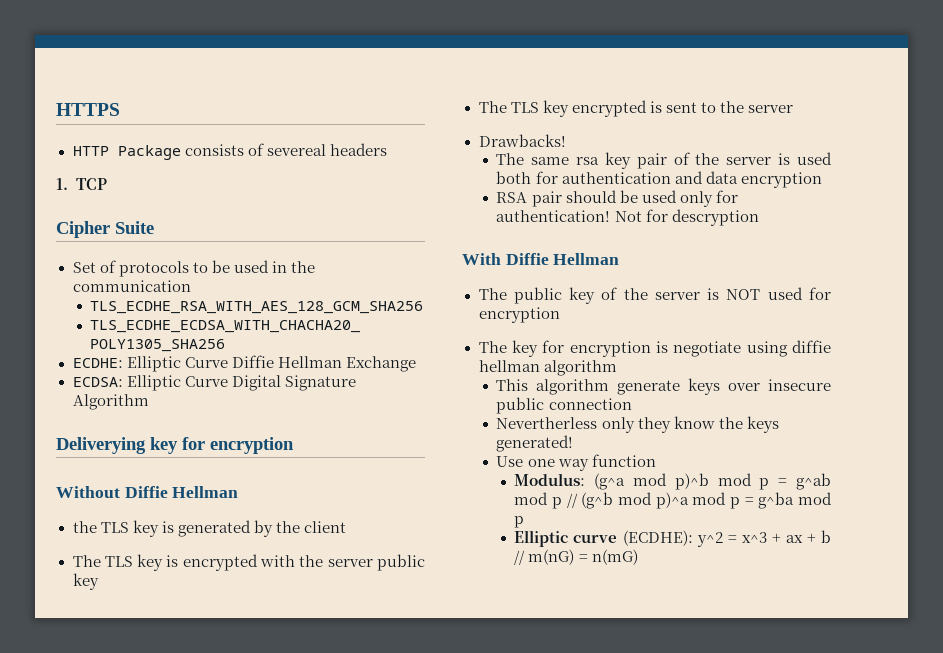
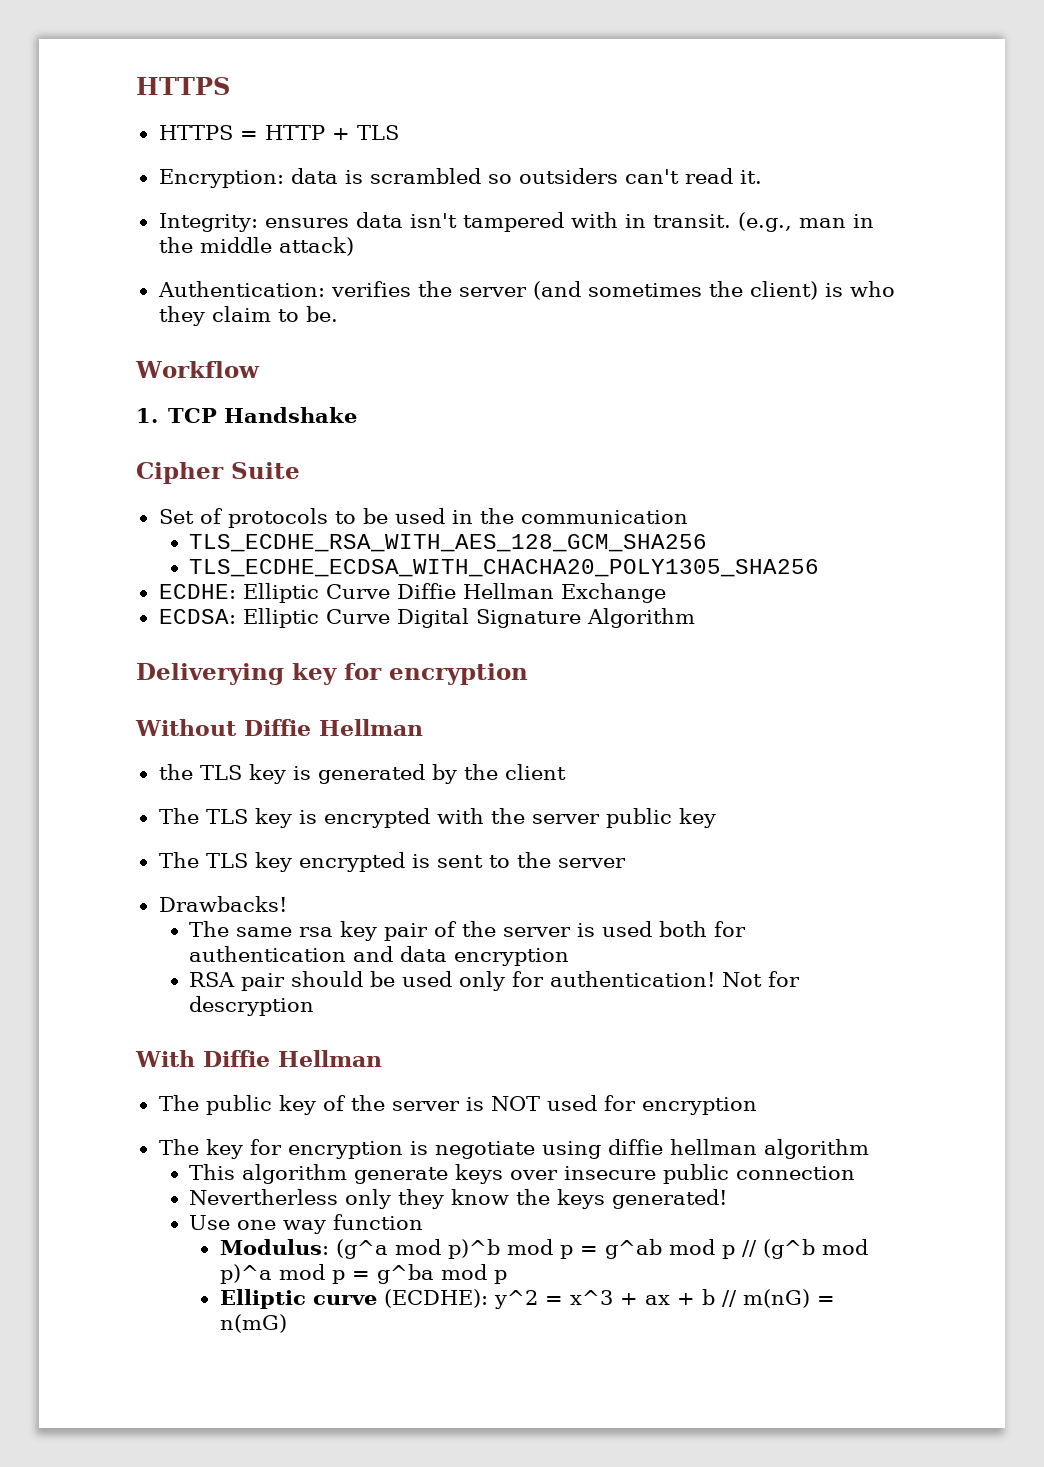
[72,143,387,160] HTTP Package consists of severeal headers -> [158,125,399,140] [158,168,762,188] [158,212,874,232] [158,237,354,256] [157,281,895,300] [158,306,338,326] [135,361,260,378] HTTPS = HTTP + TLS // Encryption: data is scrambled so outsiders can't read it. // Integrity: ensures data isn't tampered with in transit. (e.g., man in the middle attack) // Authentication: verifies the server (and sometimes the client) is who they claim to be. // Workflow
(107, 184) none -> [224,407,358,423] Handshake

